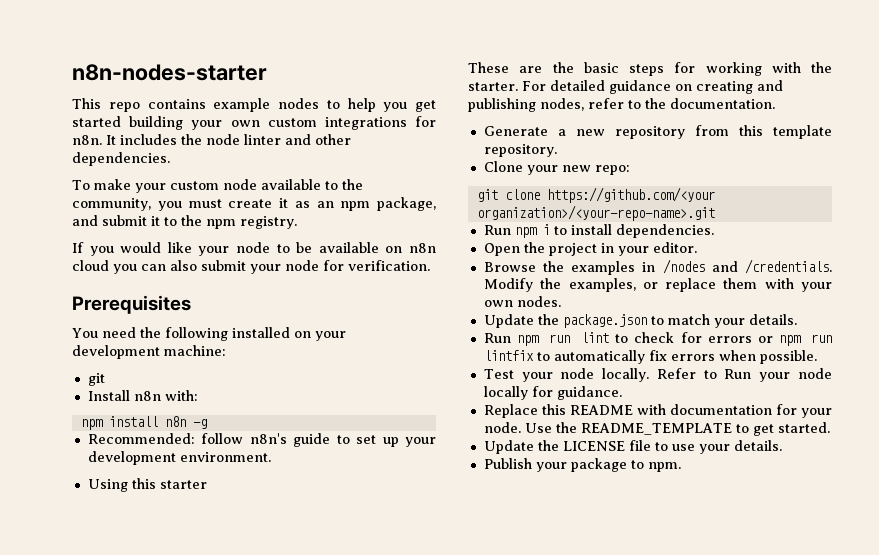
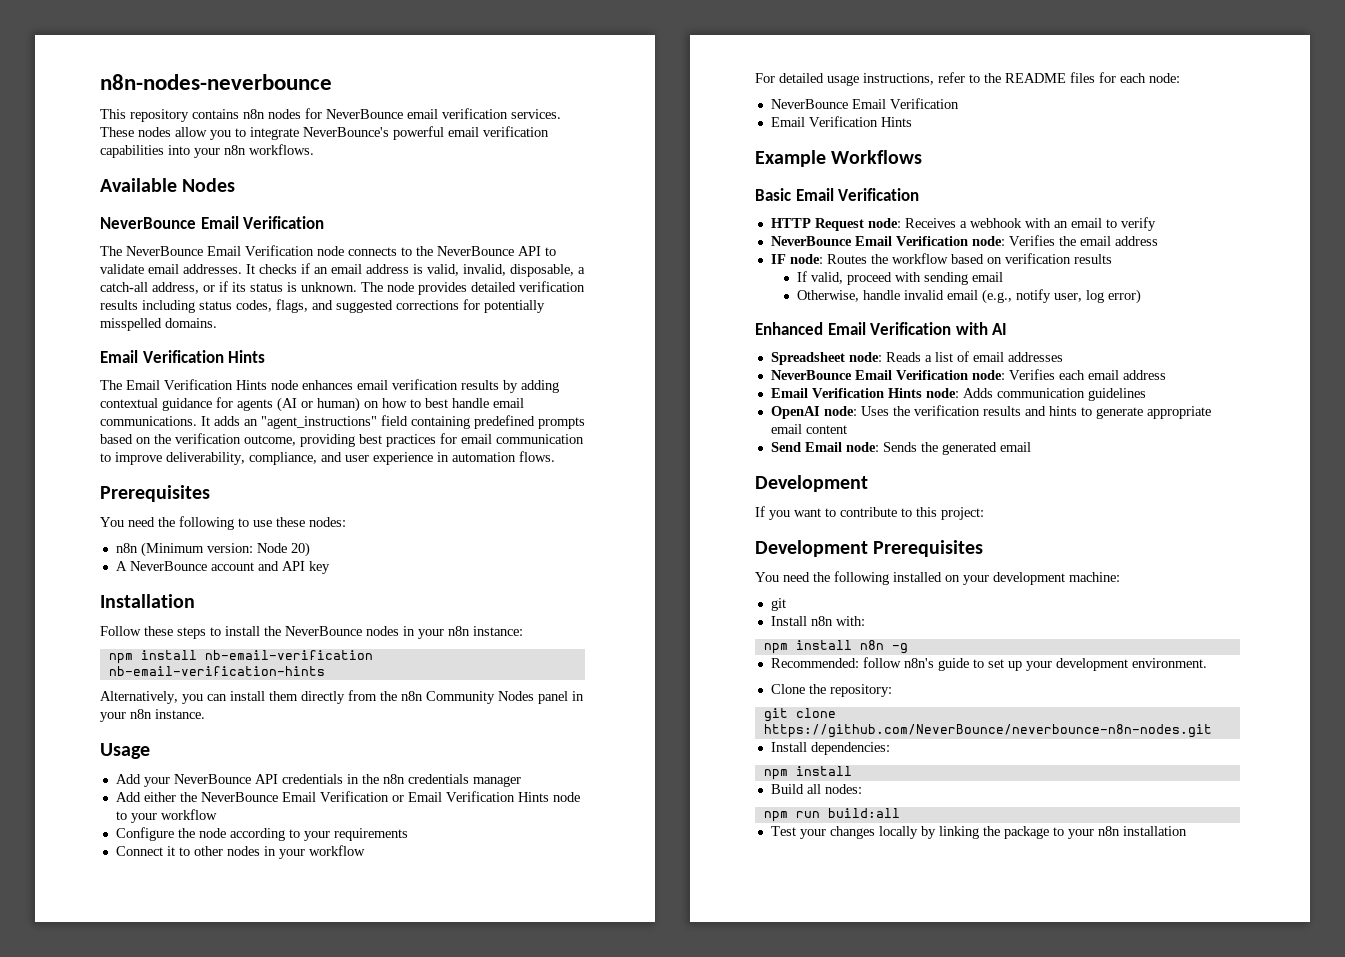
[72,64,267,81] n8n-nodes-starter -> [100,74,332,90] n8n-nodes-neverbounce
[108,98,436,112] [72,116,436,130] [72,134,351,145] [72,152,170,166] [72,179,363,193] [72,197,436,211] [72,215,297,229] [72,242,436,256] [72,260,430,274] repo contains example nodes to help you get started building your own custom integrations for n8n. It includes the node linter and other dependencies. // To make your custom node available to the community, you must create it as an npm package, and submit it to the npm registry. // If you would like your node to be available on n8n cloud you can also submit your node for verification. // -> [130,108,561,122] [100,126,549,140] [100,144,314,158] [100,178,236,192] [100,216,325,229] [100,245,556,256] [100,263,585,277] [100,281,585,295] [100,299,545,313] [100,318,217,331] [100,350,266,363] [100,379,559,393] [100,397,524,412] [100,415,585,429] [100,433,584,447] [100,451,555,465] [100,485,210,502] [100,516,346,530] [115,542,310,557] [115,561,330,574] [100,594,195,608] [100,626,523,639] [108,650,373,664] [108,666,325,676] [100,690,584,704] [100,709,205,722] [100,743,150,759] [115,774,521,787] [115,791,580,802] [115,809,217,823] [115,827,408,841] [115,845,365,859] [755,72,1180,86] [770,98,959,109] [770,116,912,127] [755,150,923,167] [755,188,920,201] [770,217,1156,231] [770,235,1158,246] [770,253,1112,264] [797,271,1004,285] [797,289,1142,304] [755,322,1008,335] [770,351,1063,365] [770,369,1166,380] [770,388,1146,401] [770,405,1211,419] [770,424,847,434] [770,442,1031,455] [755,475,868,492] [755,506,984,520] [755,540,868,557] repository contains n8n nodes for NeverBounce email verification services. These nodes allow you to integrate NeverBounce's powerful email verification capabilities into your n8n workflows. // Available Nodes // NeverBounce Email Verification // The NeverBounce Email Verification node connects to the NeverBounce API to validate email addresses. It checks if an email address is valid, invalid, disposable, a catch-all address, or if its status is unknown. The node provides detailed verification results including status codes, flags, and suggested corrections for potentially misspelled domains. // Email Verification Hints // The Email Verification Hints node enhances email verification results by adding contextual guidance for agents (AI or human) on how to best handle email communications. It adds an "agent_instructions" field containing predefined prompts based on the verification outcome, providing best practices for email communication to improve deliverability, compliance, and user experience in automation flows. // Prerequisites // You need the following to use these nodes: // n8n (Minimum version: Node 20) // A NeverBounce account and API key // Installation // Follow these steps to install the NeverBounce nodes in your n8n instance: // npm install nb-email-verification nb-email-verification-hints // Alternatively, you can install them directly from the n8n Community Nodes panel in your n8n instance. // Usage // Add your NeverBounce API credentials in the n8n credentials manager // Add either the NeverBounce Email Verification or Email Verification Hints node to your workflow // Configure the node according to your requirements // Connect it to other nodes in your workflow // For detailed usage instructions, refer to the README files for each node: // NeverBounce Email Verification // Email Verification Hints // Example Workflows // Basic Email Verification // HTTP Request node: Receives a webhook with an email to verify // NeverBounce Email Verification node: Verifies the email address // IF node: Routes the workflow based on verification results // If valid, proceed with sending email // Otherwise, handle invalid email (e.g., notify user, log error) // Enhanced Email Verification with AI // Spreadsheet node: Reads a list of email addresses // NeverBounce Email Verification node: Verifies each email address // Email Verification Hints node: Adds communication guidelines // OpenAI node: Uses the verification results and hints to generate appropriate email content // Send Email node: Sends the generated email // Development // If you want to contribute to this project: // Development
[87,478,207,492] [468,62,832,76] [468,80,783,94] [468,98,775,112] [483,125,832,139] [483,144,557,157] [483,161,630,175] [476,187,715,203] [476,205,715,221] [483,224,714,238] [483,242,697,256] [483,259,832,275] [483,278,832,292] [483,296,561,307] [483,314,797,328] [483,332,832,346] [483,350,817,364] [483,368,832,382] [483,386,622,400] [483,404,832,418] [483,422,830,436] [483,440,782,454] [483,458,681,472] Using this starter // These are the basic steps for working with the starter. For detailed guidance on creating and publishing nodes, refer to the documentation. // Generate a new repository from this template repository. // Clone your new repo: // git clone https://github.com/<your organization>/<your-repo-name>.git // Run npm i to install dependencies. // Open the project in your editor. // Browse the examples in /nodes and /credentials. Modify the examples, or replace them with your own nodes. // Update the package.json to match your details. // Run npm run lint to check for errors or npm run lintfix to automatically fix errors when possible. // Test your node locally. Refer to Run your node locally for guidance. // Replace this README with documentation for your node. Use the README_TEMPLATE to get started. // Update the LICENSE file to use your details. // Publish your package to npm. -> [770,684,892,697] [763,708,836,722] [763,724,1212,738] [770,742,890,755] [763,766,852,780] [770,784,862,794] [763,808,900,822] [770,826,1187,839] Clone the repository: // git clone https://github.com/NeverBounce/neverbounce-n8n-nodes.git // Install dependencies: // npm install // Build all nodes: // npm run build:all // Test your changes locally by linking the package to your n8n installation

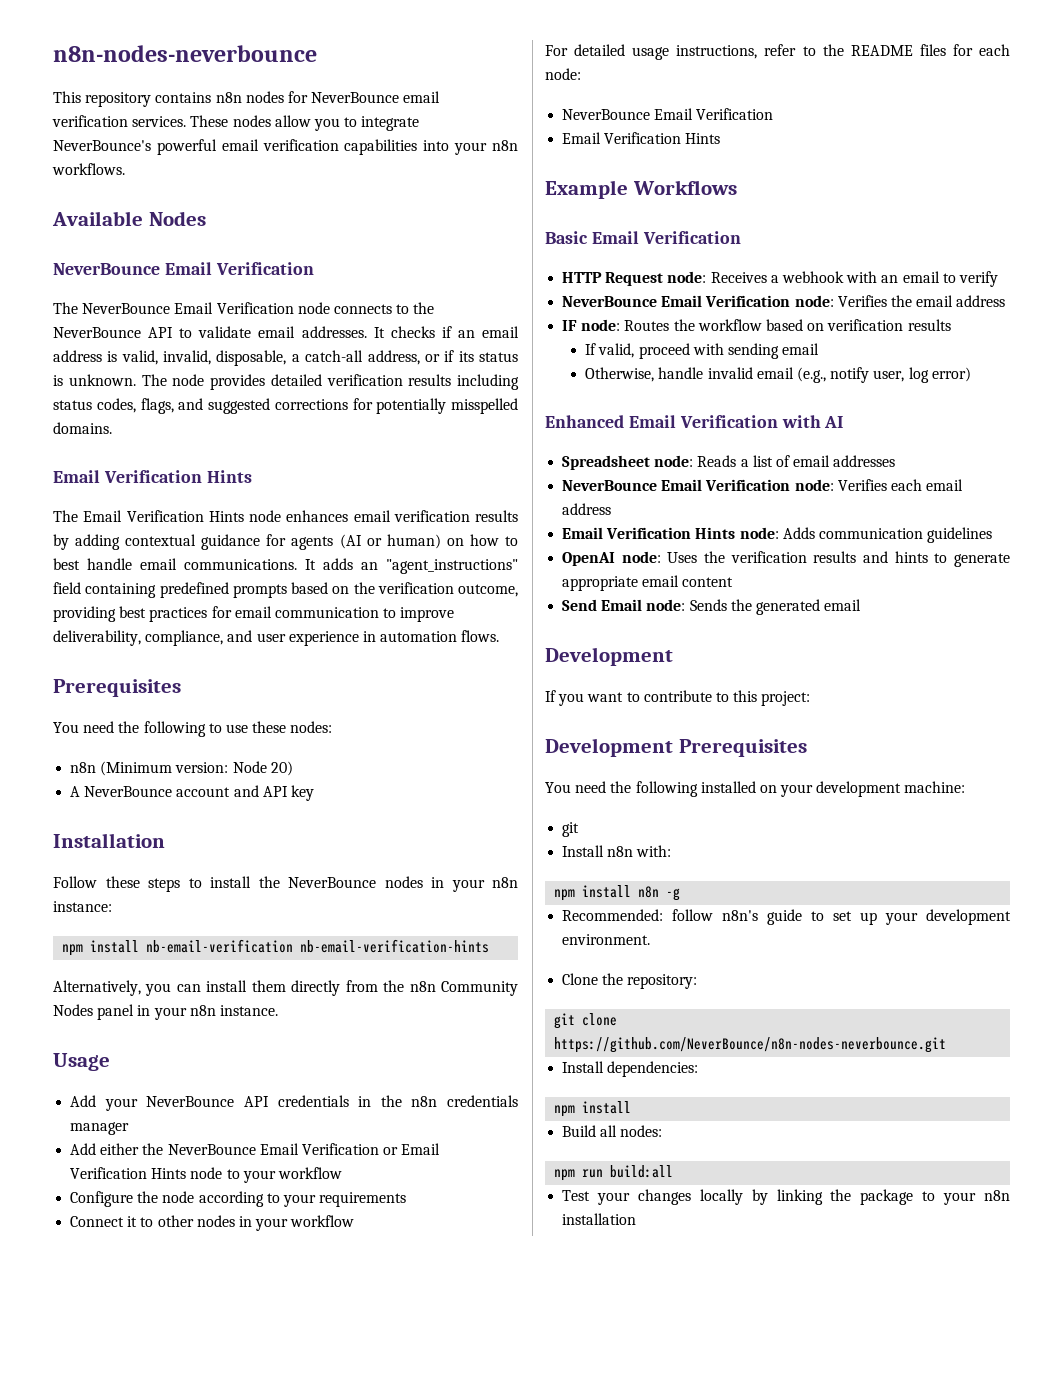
[763,724,1212,738] https://github.com/NeverBounce/neverbounce-n8n-nodes.git -> [554,1037,947,1053] https://github.com/NeverBounce/n8n-nodes-neverbounce.git

